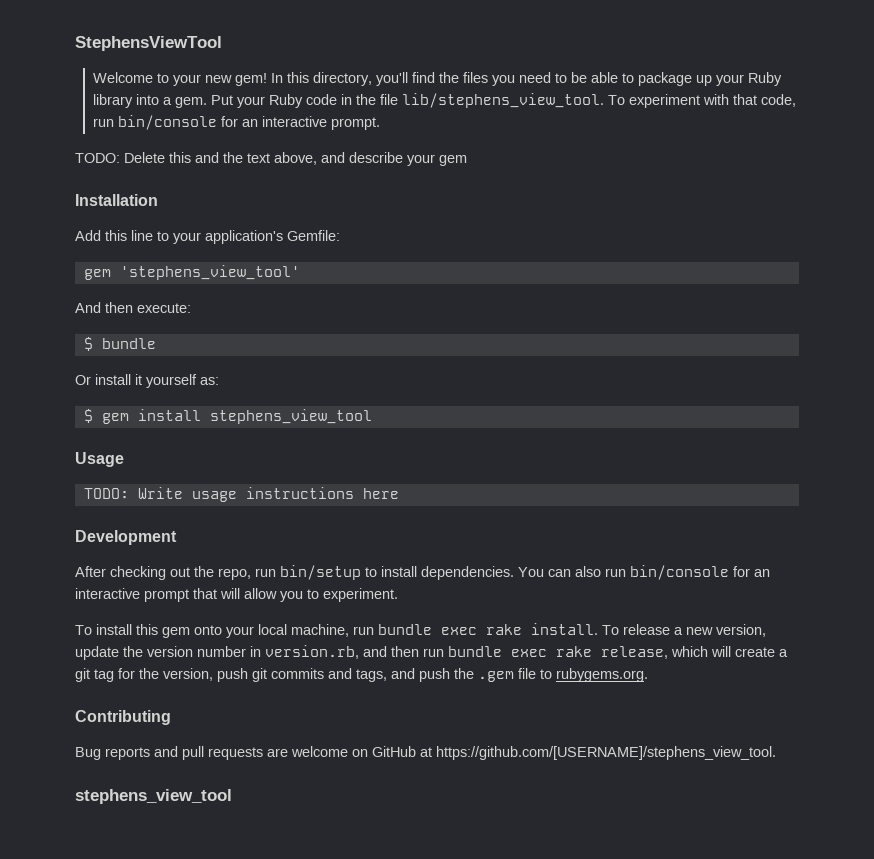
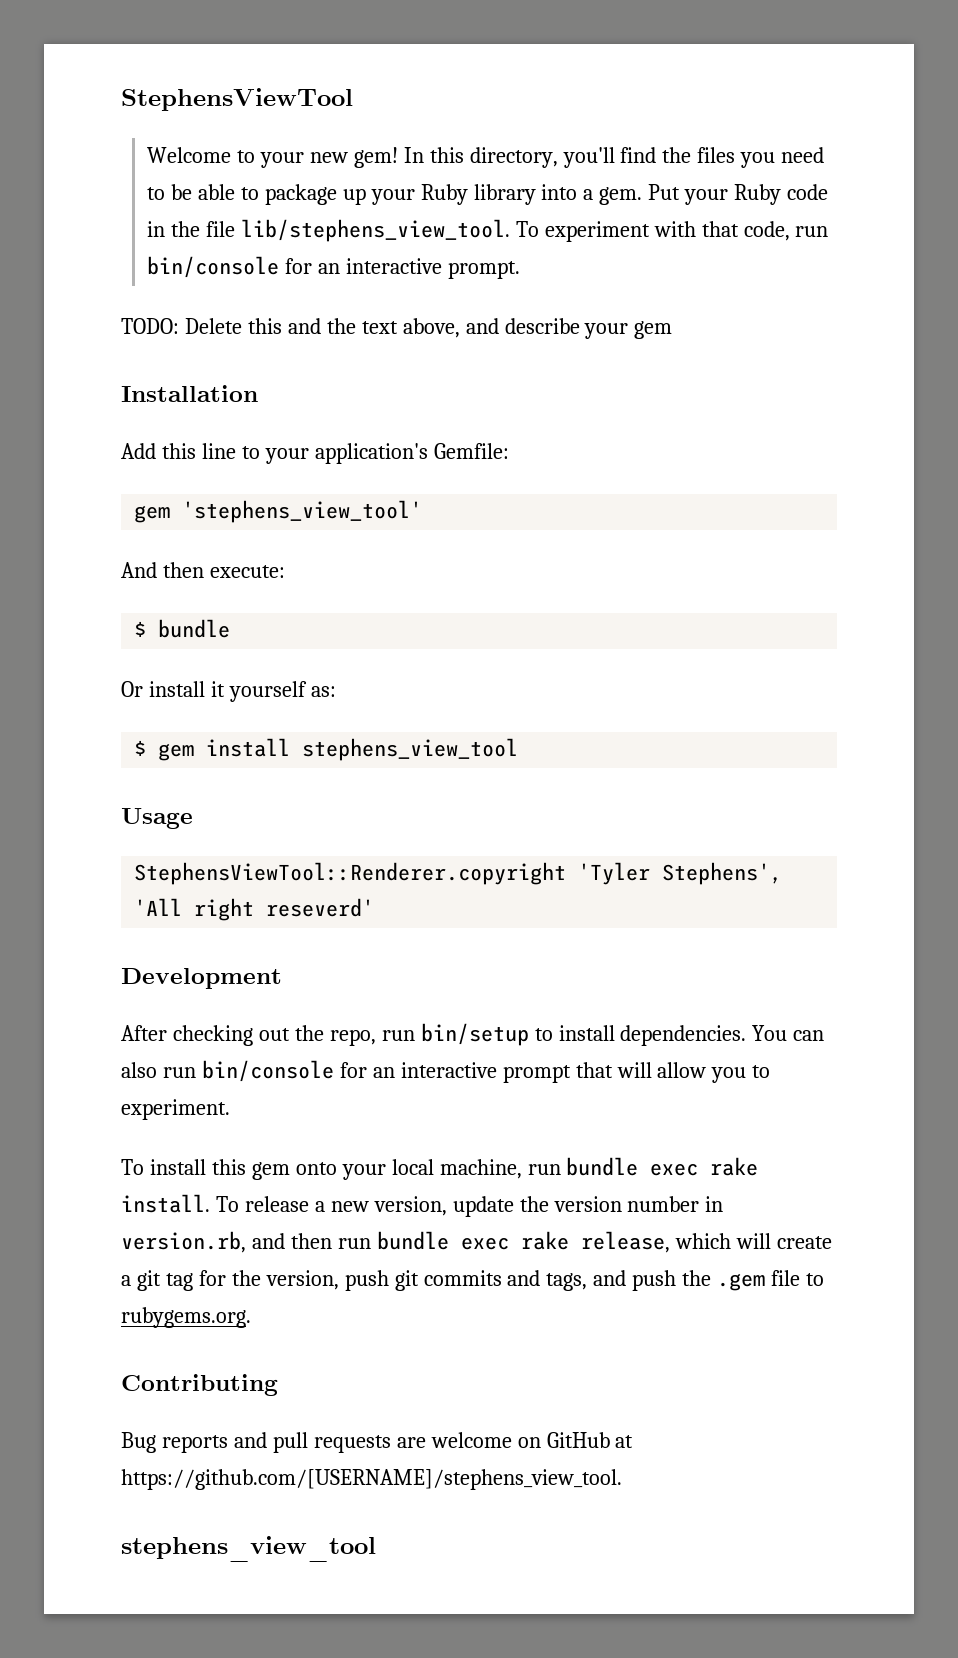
[83,487,399,502] TODO: Write usage instructions here -> [134,862,783,885] [134,898,375,921] StephensViewTool::Renderer.copyright 'Tyler Stephens', 'All right reseverd'

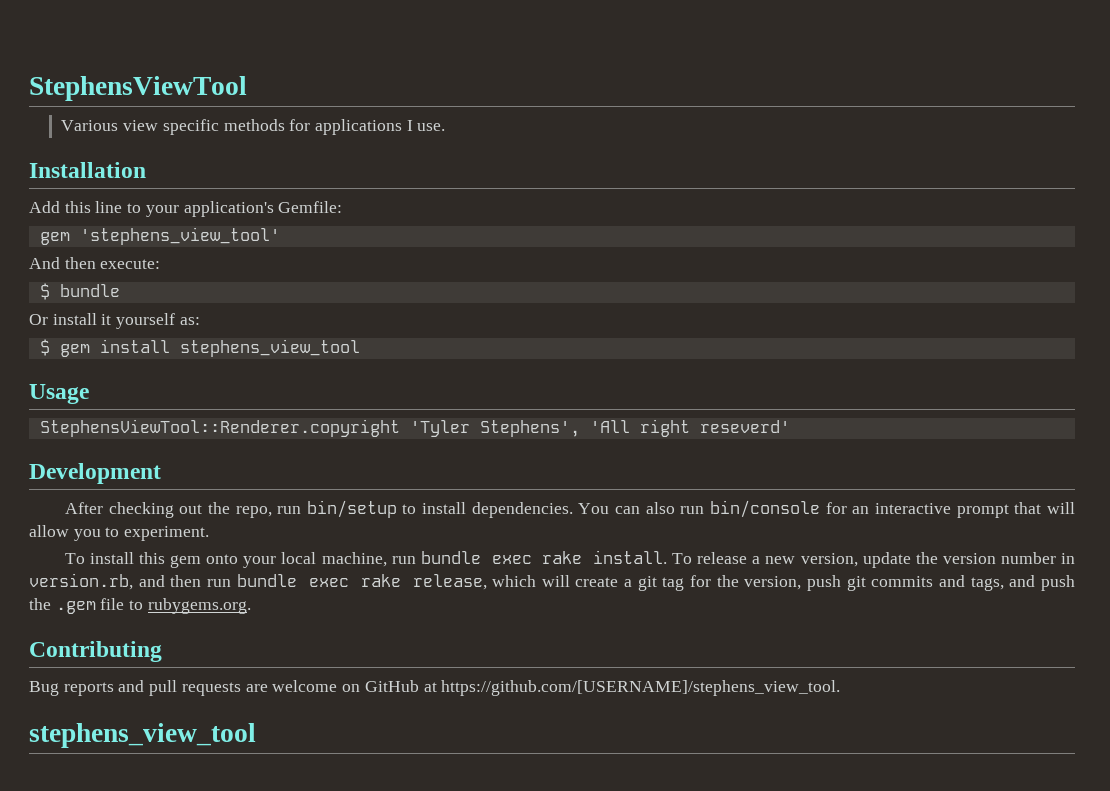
[147,147,825,168] [147,184,829,205] [147,219,829,242] [147,256,520,279] [121,318,673,339] Welcome to your new gem! In this directory, you'll find the files you need to be able to package up your Ruby library into a gem. Put your Ruby code in the file lib/stephens_view_tool. To experiment with that code, run bin/console for an interactive prompt. // TODO: Delete this and the text above, and describe your gem -> [61,119,446,135] Various view specific methods for applications I use.

